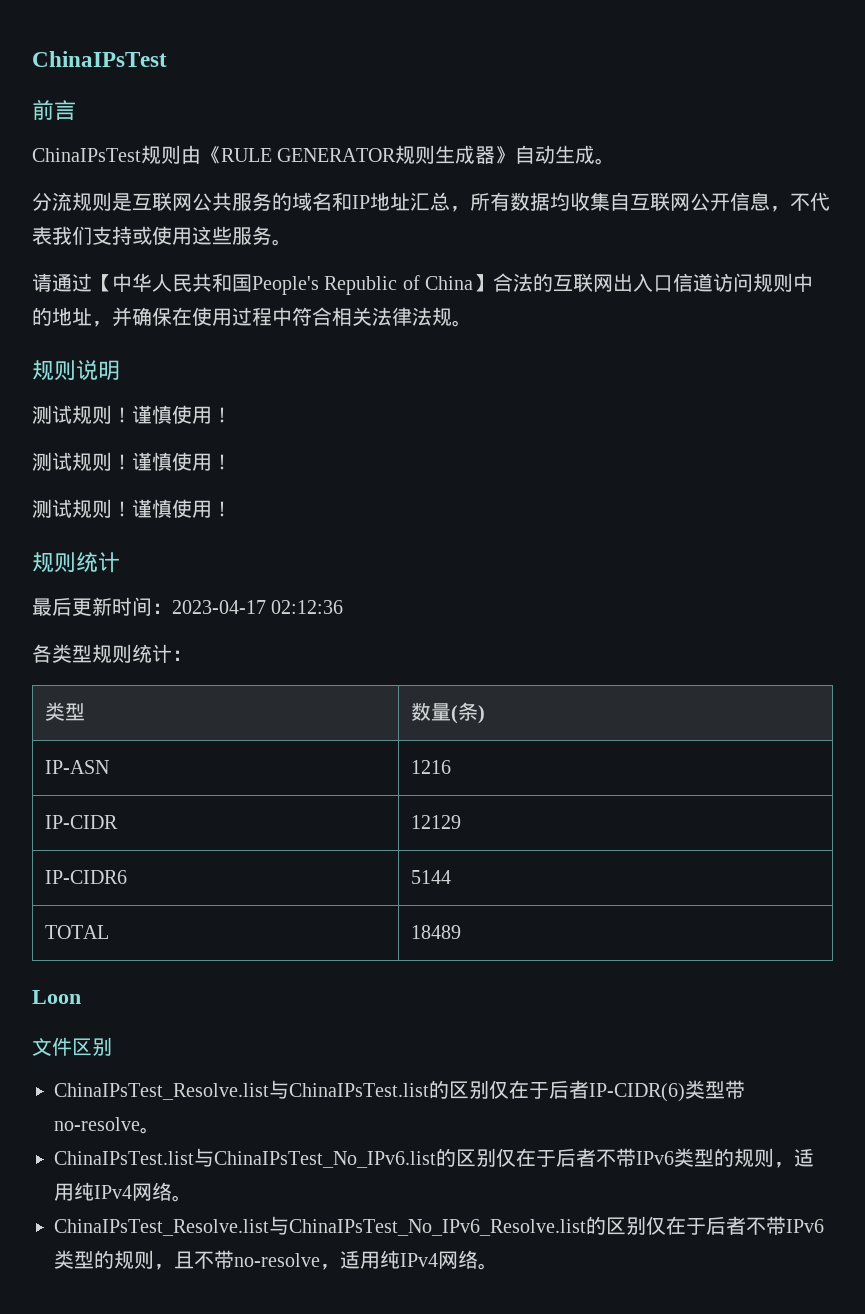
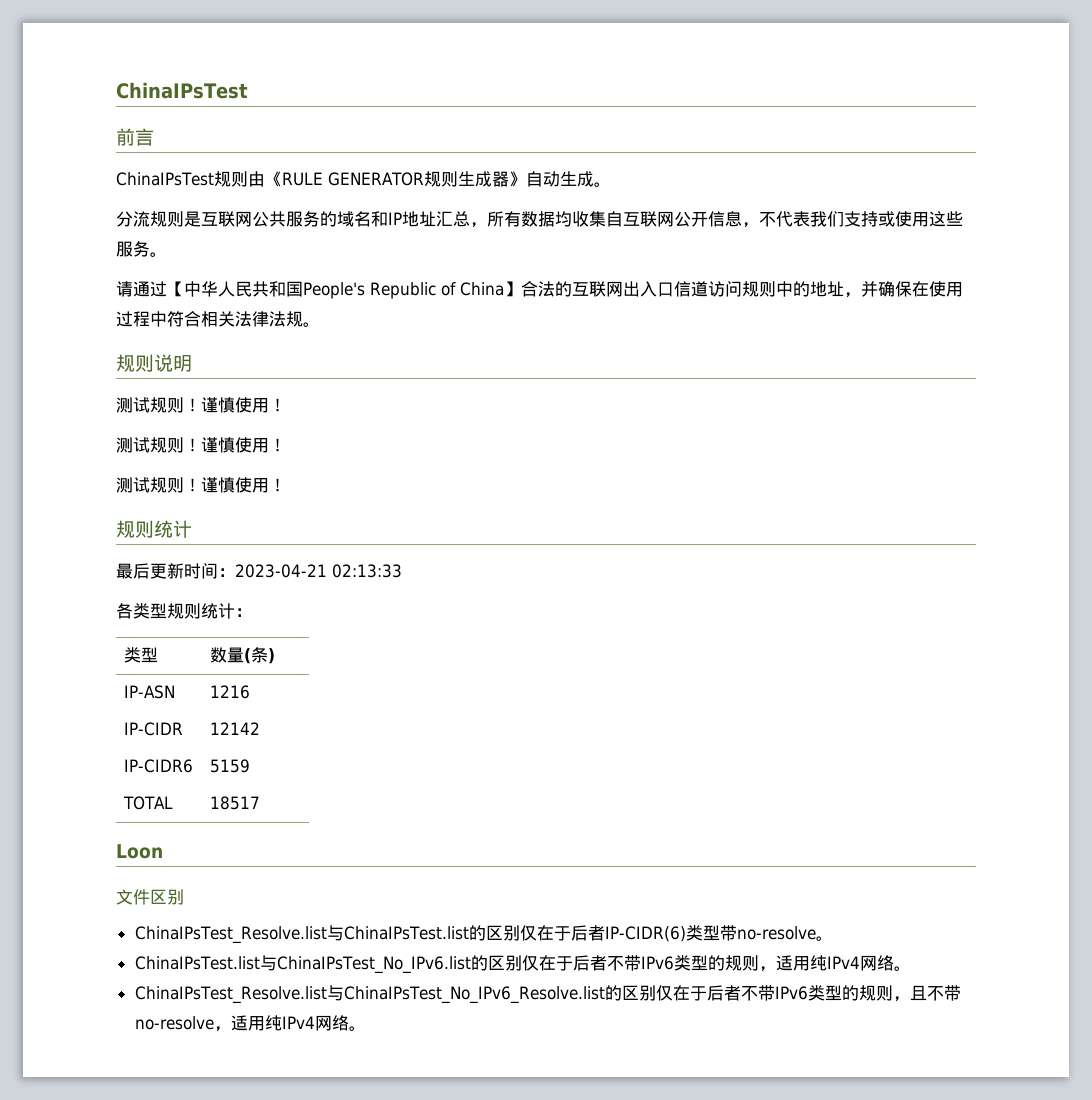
[172,600,344,614] 2023-04-17 02:12:36 -> [235,564,402,578] 2023-04-21 02:13:33
[410,815,461,829] 12129 -> [210,722,261,735] 12142
[410,870,451,884] 5144 -> [210,759,251,773] 5159
[410,925,461,939] 18489 -> [210,796,261,810] 18517

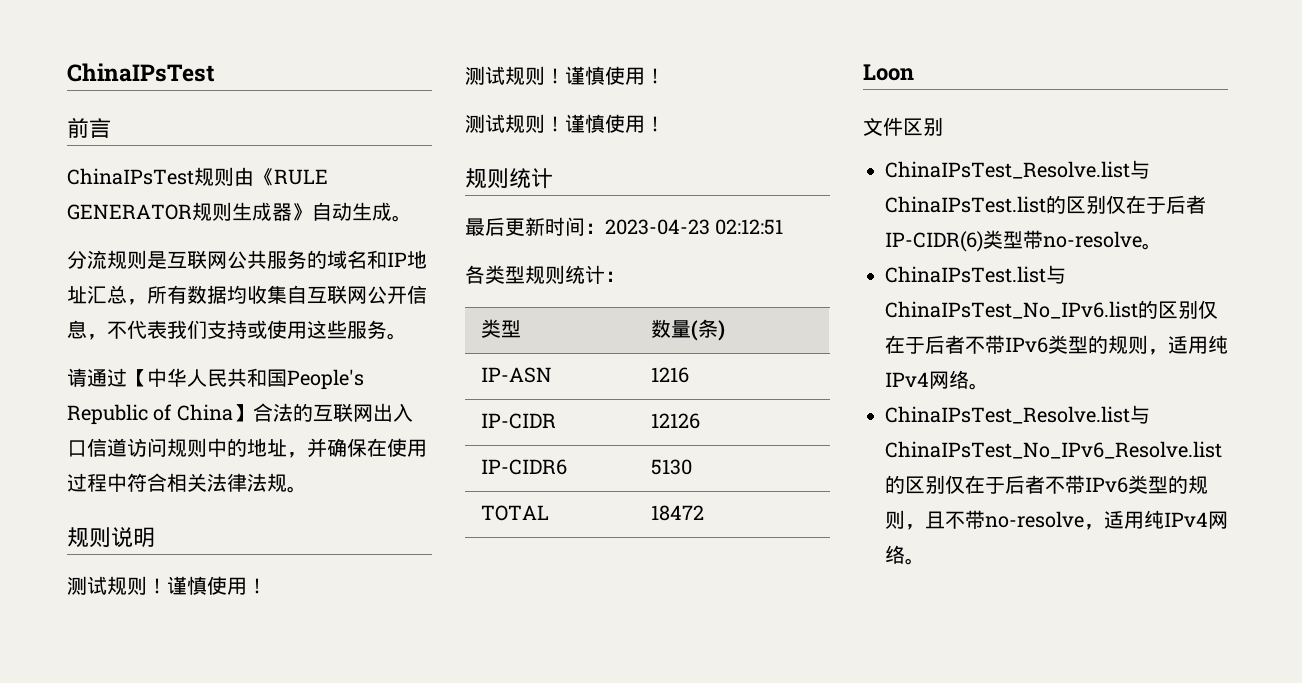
[235,564,402,578] 2023-04-21 02:13:33 -> [605,219,784,235] 2023-04-23 02:12:51
[210,722,261,735] 12142 -> [650,413,700,429] 12126
[210,759,251,773] 5159 -> [650,459,692,475] 5130
[210,796,261,810] 18517 -> [650,505,704,521] 18472

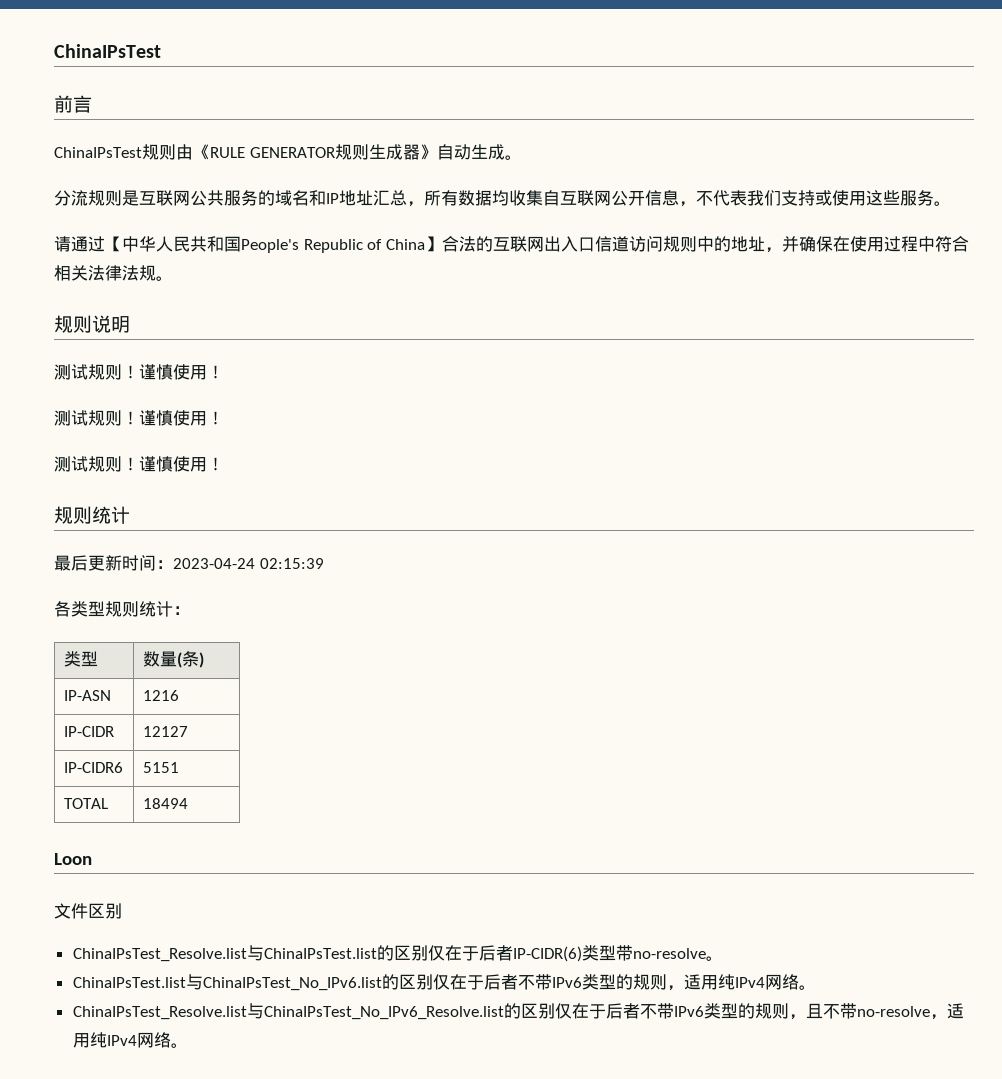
[605,219,784,235] 2023-04-23 02:12:51 -> [173,558,324,569] 2023-04-24 02:15:39
[650,413,700,429] 12126 -> [142,726,188,737] 12127
[650,459,692,475] 5130 -> [142,762,179,773] 5151
[650,505,704,521] 18472 -> [142,798,188,809] 18494

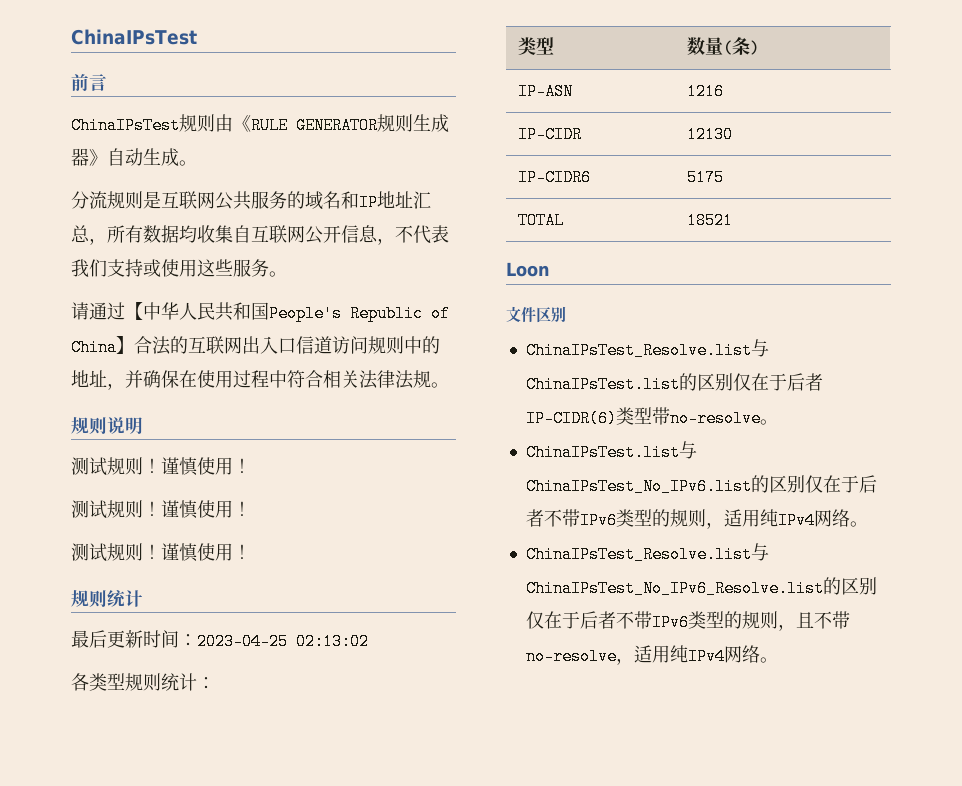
[173,558,324,569] 2023-04-24 02:15:39 -> [197,633,369,650] 2023-04-25 02:13:02
[142,726,188,737] 12127 -> [686,126,733,143] 12130
[142,762,179,773] 5151 -> [686,169,724,186] 5175
[142,798,188,809] 18494 -> [686,212,733,229] 18521

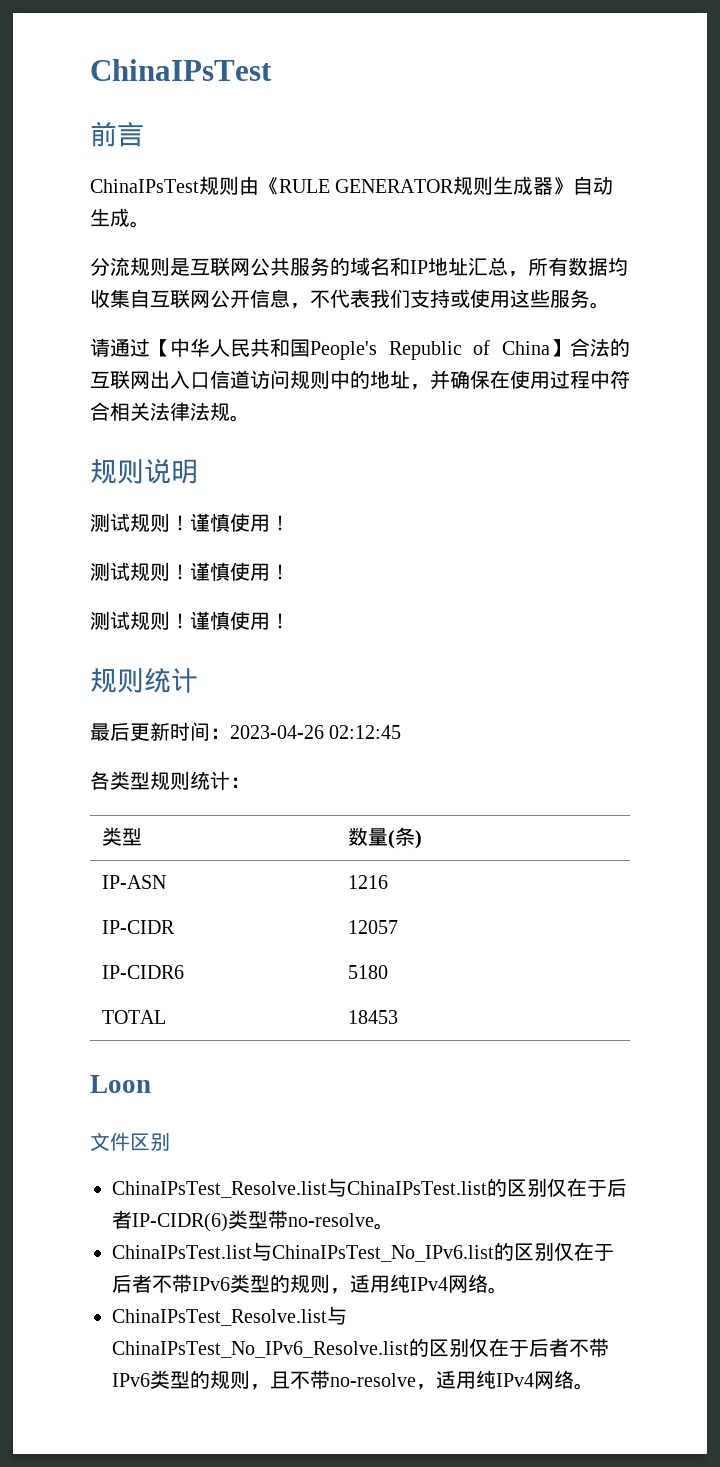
[197,633,369,650] 2023-04-25 02:13:02 -> [230,725,402,739] 2023-04-26 02:12:45
[686,126,733,143] 12130 -> [347,920,398,934] 12057
[686,169,724,186] 5175 -> [347,965,388,979] 5180
[686,212,733,229] 18521 -> [347,1010,398,1024] 18453

